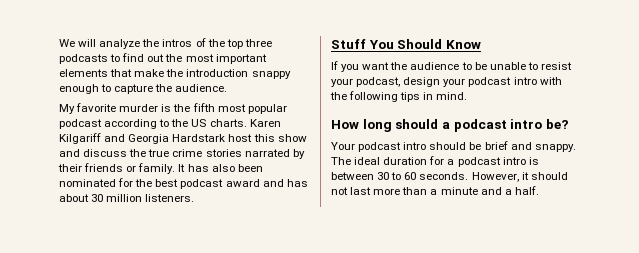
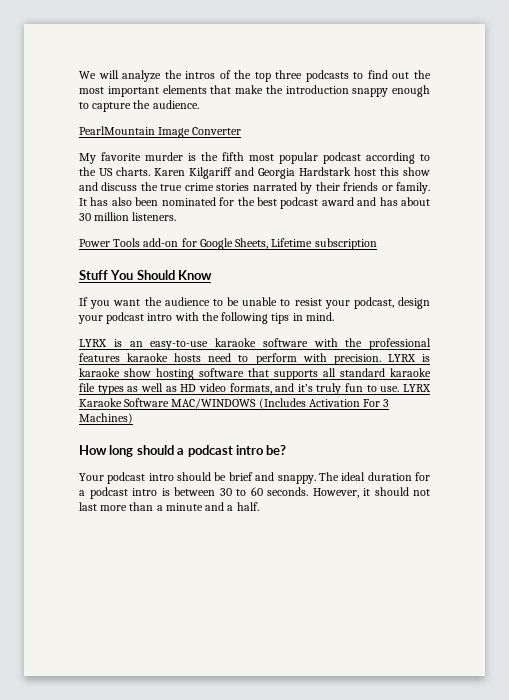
(228, 88) none -> [79,126,242,138] // PearlMountain Image Converter
(195, 198) none -> [79,238,377,250] // Power Tools add-on for Google Sheets, Lifetime subscription
(468, 96) none -> [79,338,431,350] [79,353,430,365] [79,368,431,380] [79,383,432,395] [79,398,390,409] [79,413,133,424] // LYRX is an easy-to-use karaoke software with the professional features karaoke hosts need to perform with precision. LYRX is karaoke show hosting software that supports all standard karaoke file types as well as HD video formats, and it’s truly fun to use. LYRX Karaoke Software MAC/WINDOWS (Includes Activation For 3 Machines)

